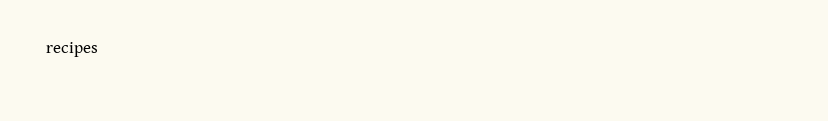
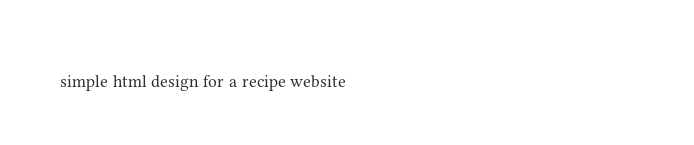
[46,42,98,57] recipes -> [60,75,347,91] simple html design for a recipe website

